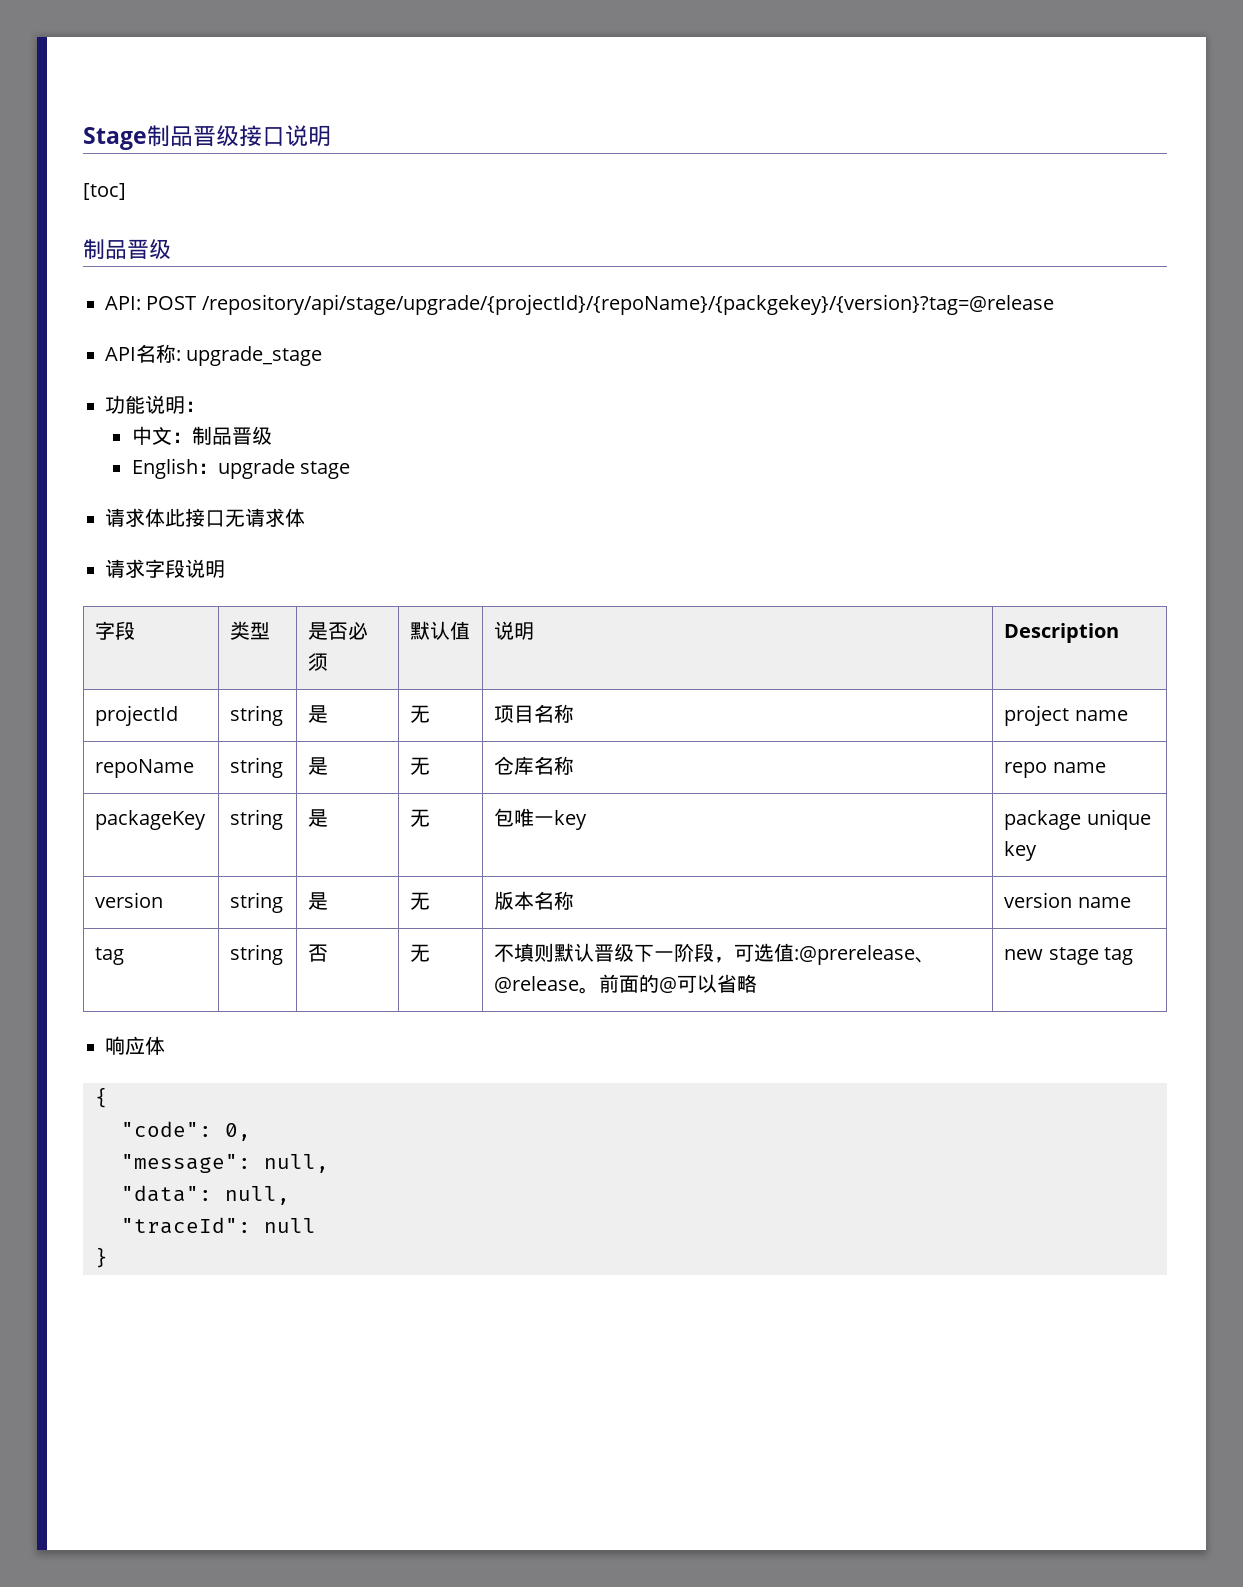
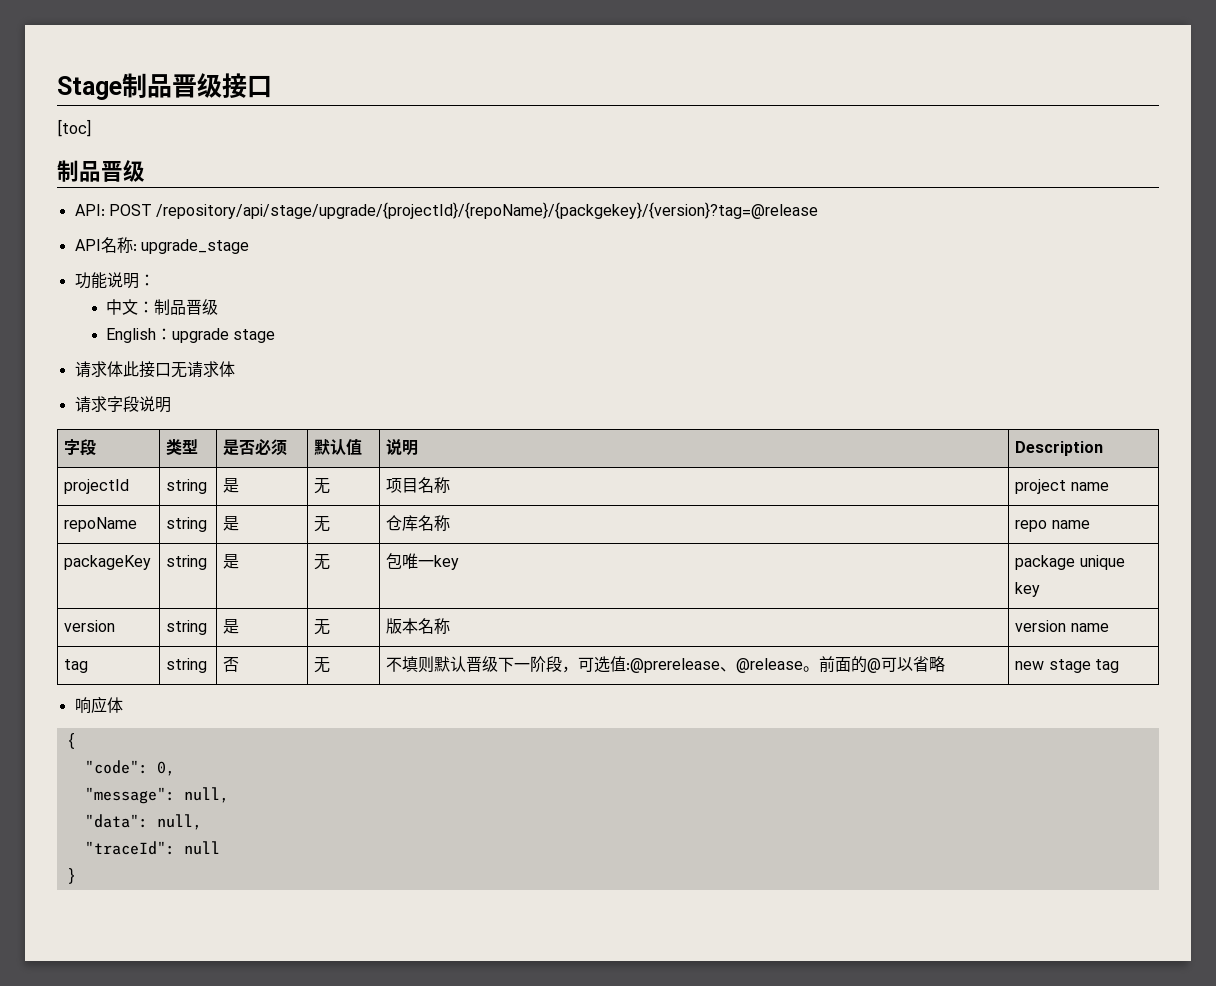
[285,125,331,147] 说明 -> (272, 86) none

